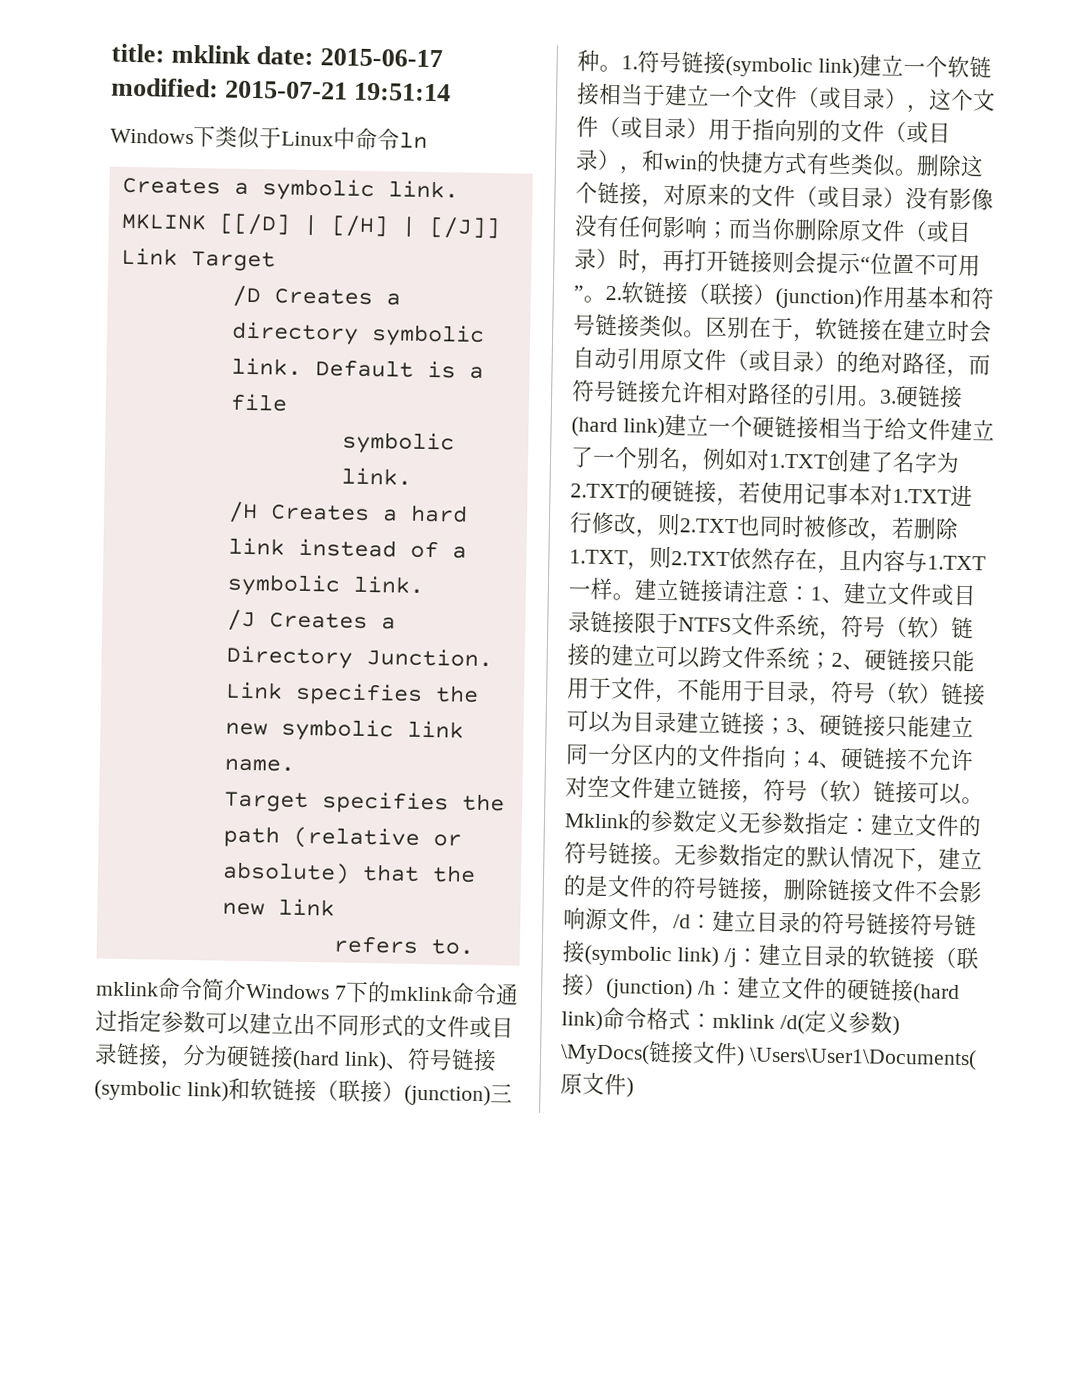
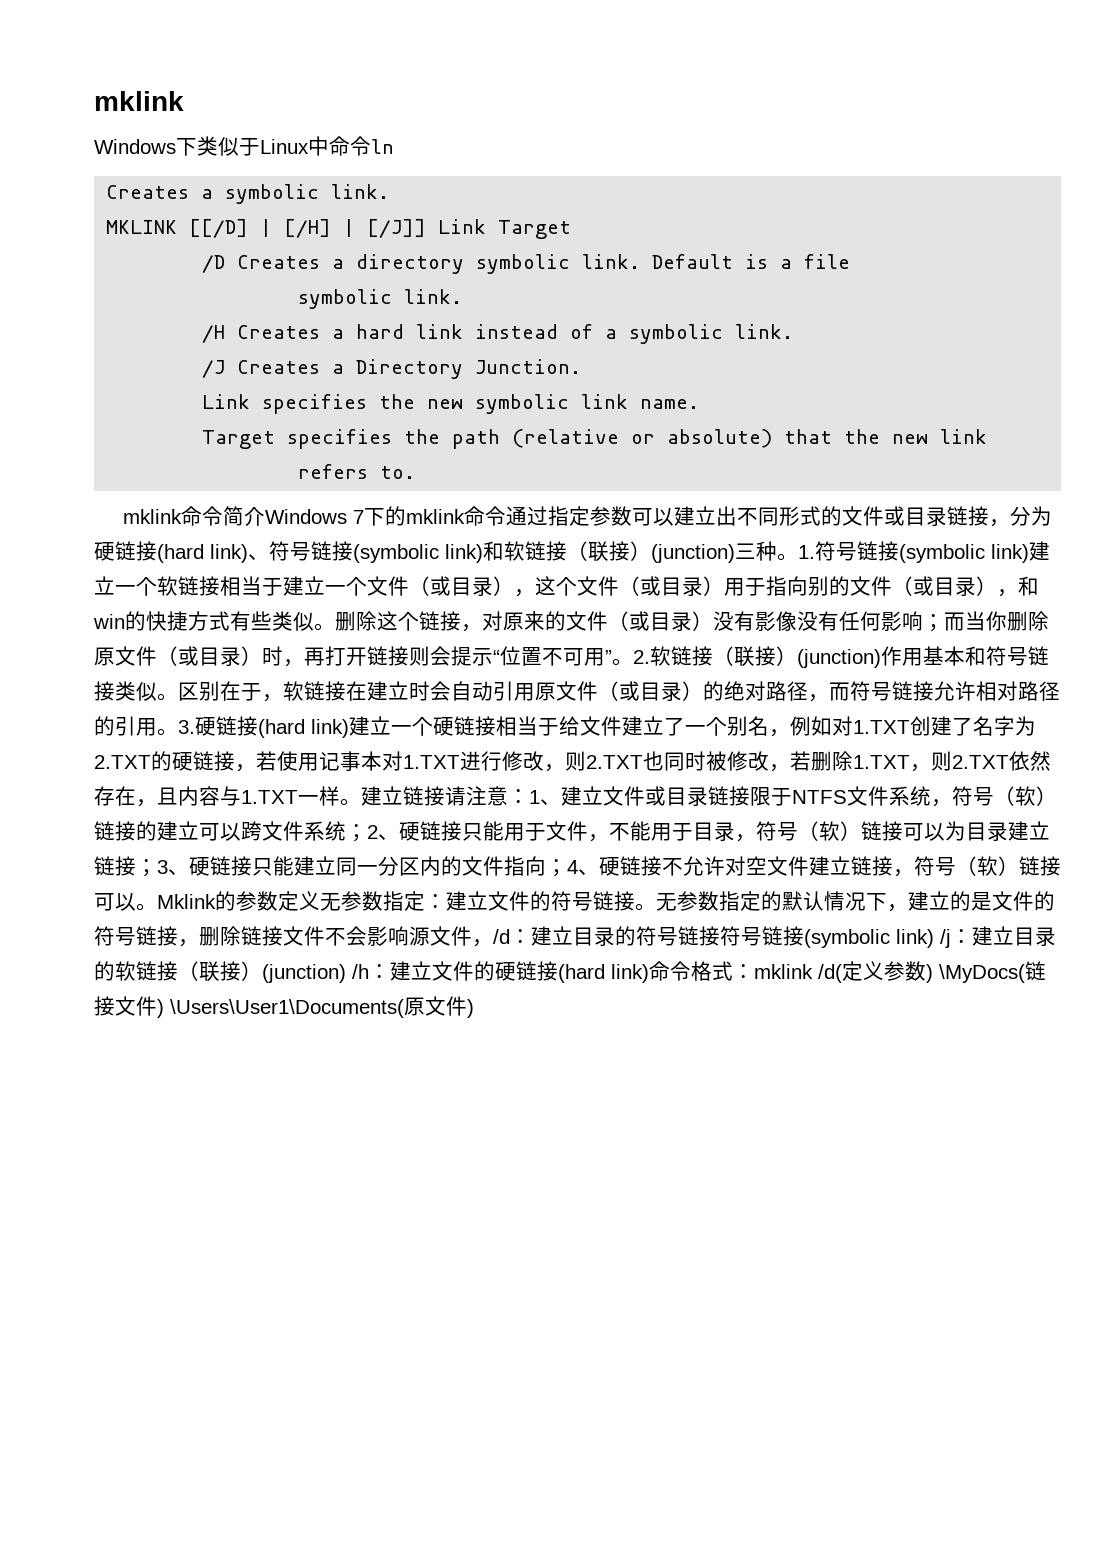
[111,43,444,68] [111,77,452,102] title: mklink date: 2015-06-17 modified: 2015-07-21 19:51:14 -> [94,91,184,111] mklink

